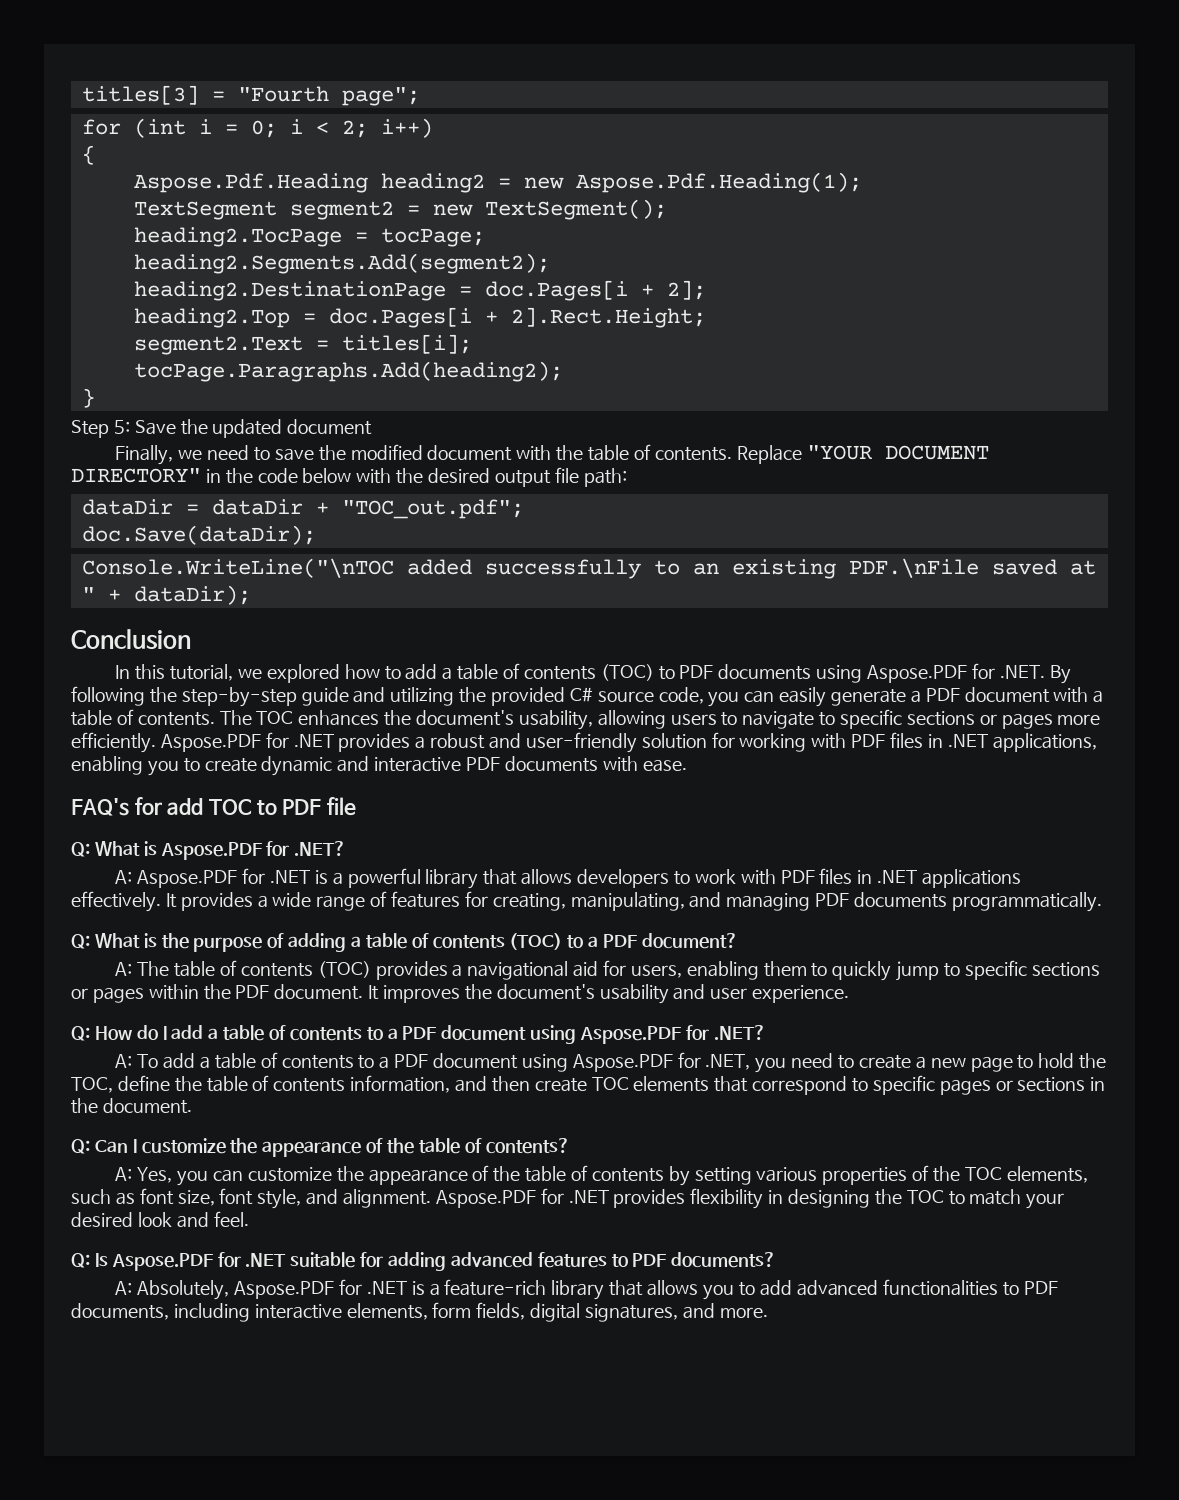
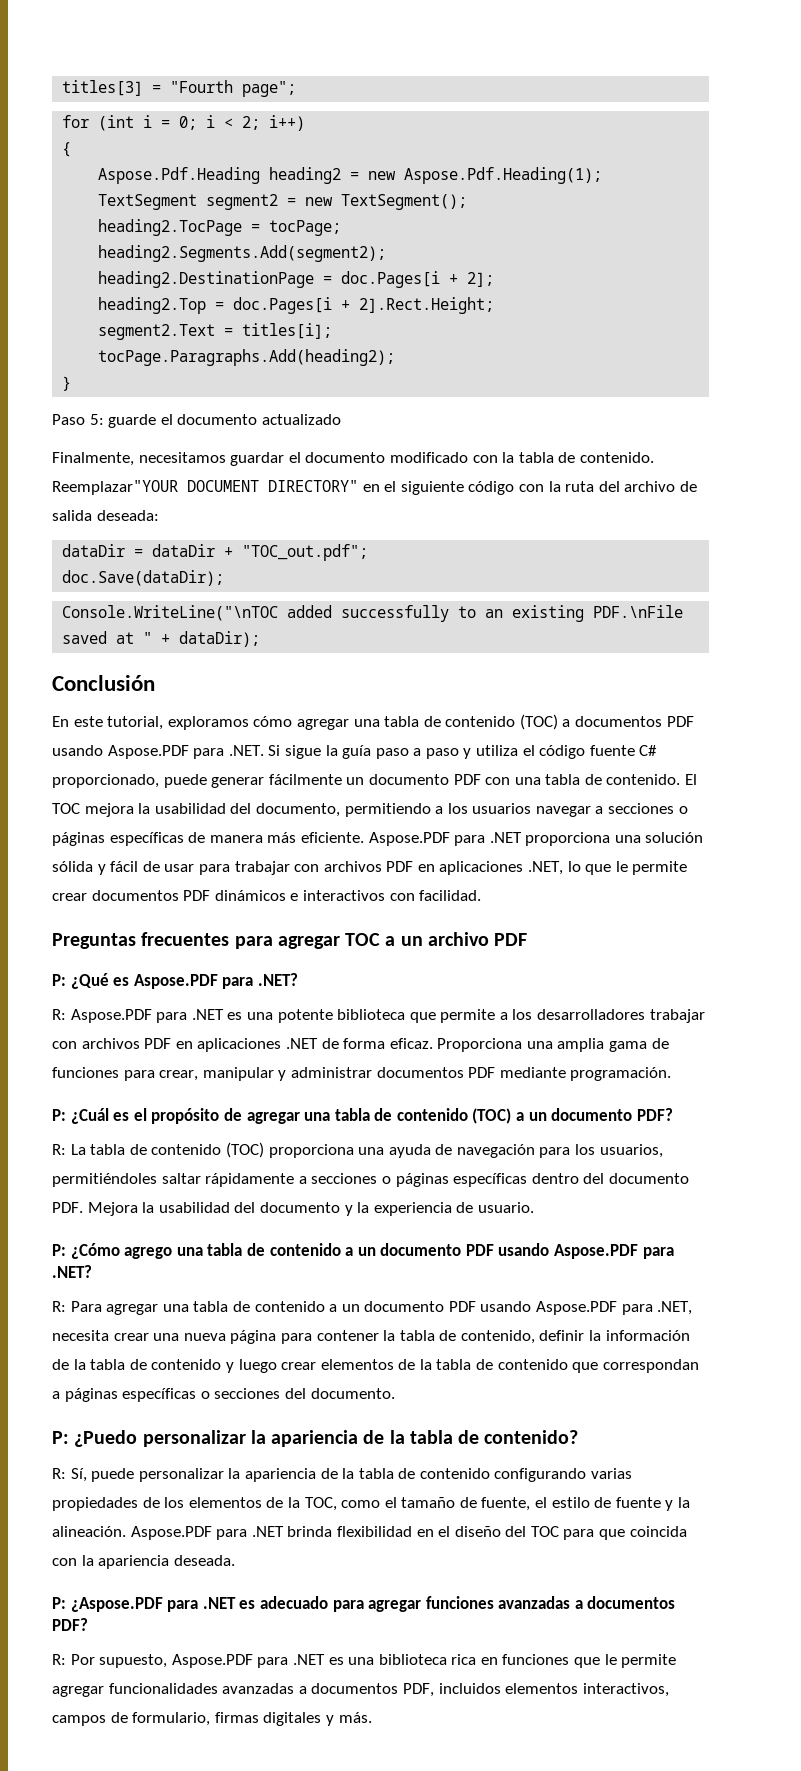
[71,419,373,438] [115,444,989,465] [71,467,627,487] Step 5: Save the updated document // Finally, we need to save the modified document with the table of contents. Replace "YOUR DOCUMENT DIRECTORY" in the code below with the desired output file path: -> [52,414,341,428] [52,452,654,466] [52,480,697,495] [52,510,159,521] Paso 5: guarde el documento actualizado // Finalmente, necesitamos guardar el documento modificado con la tabla de contenido. Reemplazar"YOUR DOCUMENT DIRECTORY" en el siguiente código con la ruta del archivo de salida deseada:
[71,629,191,650] [115,663,1071,684] [71,686,1104,707] [71,709,1101,730] [71,732,1097,753] [71,756,687,776] [71,797,356,816] [71,841,347,860] [115,868,1021,889] [71,891,1102,912] [71,933,738,952] [115,960,1100,981] [71,984,850,1004] [71,1025,766,1044] [115,1052,1107,1073] [71,1075,1106,1095] [71,1098,192,1114] [71,1138,570,1157] [115,1165,1088,1186] [71,1188,1065,1209] [71,1211,249,1228] [71,1252,777,1271] [115,1279,1059,1300] [71,1302,768,1322] Conclusion // In this tutorial, we explored how to add a table of contents (TOC) to PDF documents using Aspose.PDF for .NET. By following the step-by-step guide and utilizing the provided C# source code, you can easily generate a PDF document with a table of contents. The TOC enhances the document's usability, allowing users to navigate to specific sections or pages more efficiently. Aspose.PDF for .NET provides a robust and user-friendly solution for working with PDF files in .NET applications, enabling you to create dynamic and interactive PDF documents with ease. // FAQ's for add TOC to PDF file // Q: What is Aspose.PDF for .NET? // A: Aspose.PDF for .NET is a powerful library that allows developers to work with PDF files in .NET applications effectively. It provides a wide range of features for creating, manipulating, and managing PDF documents programmatically. // Q: What is the purpose of adding a table of contents (TOC) to a PDF document? // A: The table of contents (TOC) provides a navigational aid for users, enabling them to quickly jump to specific sections or pages within the PDF document. It improves the document's usability and user experience. // Q: How do I add a table of contents to a PDF document using Aspose.PDF for .NET? // A: To add a table of contents to a PDF document using Aspose.PDF for .NET, you need to create a new page to hold the TOC, define the table of contents information, and then create TOC elements that correspond to specific pages or sections in the document. // Q: Can I customize the appearance of the table of contents? // A: Yes, you can customize the appearance of the table of contents by setting various properties of the TOC elements, such as font size, font style, and alignment. Aspose.PDF for .NET provides flexibility in designing the TOC to match your desired look and feel. // Q: Is Aspose.PDF for .NET suitable for adding advanced features to PDF documents? // A: Absolutely, Aspose.PDF for .NET is a feature-rich library that allows you to add advanced functionalities to PDF documents, including interactive elements, form fields, digital signatures, and more. -> [52,675,155,691] [52,714,694,730] [52,745,658,759] [52,774,698,788] [52,803,688,817] [52,832,704,846] [52,861,688,875] [52,890,482,901] [52,932,528,949] [52,973,298,989] [52,1009,705,1023] [52,1038,669,1052] [52,1067,672,1081] [52,1108,673,1124] [52,1142,663,1158] [52,1173,689,1187] [52,1202,534,1216] [52,1243,674,1259] [52,1265,92,1278] [52,1301,693,1315] [52,1330,690,1344] [52,1359,699,1373] [52,1388,395,1402] [52,1430,579,1447] [52,1468,633,1482] [52,1497,691,1511] [52,1526,687,1540] [52,1555,235,1569] [52,1596,676,1612] [52,1618,88,1631] [52,1654,677,1668] [52,1683,669,1697] [52,1712,372,1726] Conclusión // En este tutorial, exploramos cómo agregar una tabla de contenido (TOC) a documentos PDF usando Aspose.PDF para .NET. Si sigue la guía paso a paso y utiliza el código fuente C# proporcionado, puede generar fácilmente un documento PDF con una tabla de contenido. El TOC mejora la usabilidad del documento, permitiendo a los usuarios navegar a secciones o páginas específicas de manera más eficiente. Aspose.PDF para .NET proporciona una solución sólida y fácil de usar para trabajar con archivos PDF en aplicaciones .NET, lo que le permite crear documentos PDF dinámicos e interactivos con facilidad. // Preguntas frecuentes para agregar TOC a un archivo PDF // P: ¿Qué es Aspose.PDF para .NET? // R: Aspose.PDF para .NET es una potente biblioteca que permite a los desarrolladores trabajar con archivos PDF en aplicaciones .NET de forma eficaz. Proporciona una amplia gama de funciones para crear, manipular y administrar documentos PDF mediante programación. // P: ¿Cuál es el propósito de agregar una tabla de contenido (TOC) a un documento PDF? // R: La tabla de contenido (TOC) proporciona una ayuda de navegación para los usuarios, permitiéndoles saltar rápidamente a secciones o páginas específicas dentro del documento PDF. Mejora la usabilidad del documento y la experiencia de usuario. // P: ¿Cómo agrego una tabla de contenido a un documento PDF usando Aspose.PDF para .NET? // R: Para agregar una tabla de contenido a un documento PDF usando Aspose.PDF para .NET, necesita crear una nueva página para contener la tabla de contenido, definir la información de la tabla de contenido y luego crear elementos de la tabla de contenido que correspondan a páginas específicas o secciones del documento. // P: ¿Puedo personalizar la apariencia de la tabla de contenido? // R: Sí, puede personalizar la apariencia de la tabla de contenido configurando varias propiedades de los elementos de la TOC, como el tamaño de fuente, el estilo de fuente y la alineación. Aspose.PDF para .NET brinda flexibilidad en el diseño del TOC para que coincida con la apariencia deseada. // P: ¿Aspose.PDF para .NET es adecuado para agregar funciones avanzadas a documentos PDF? // R: Por supuesto, Aspose.PDF para .NET es una biblioteca rica en funciones que le permite agregar funcionalidades avanzadas a documentos PDF, incluidos elementos interactivos, campos de formulario, firmas digitales y más.

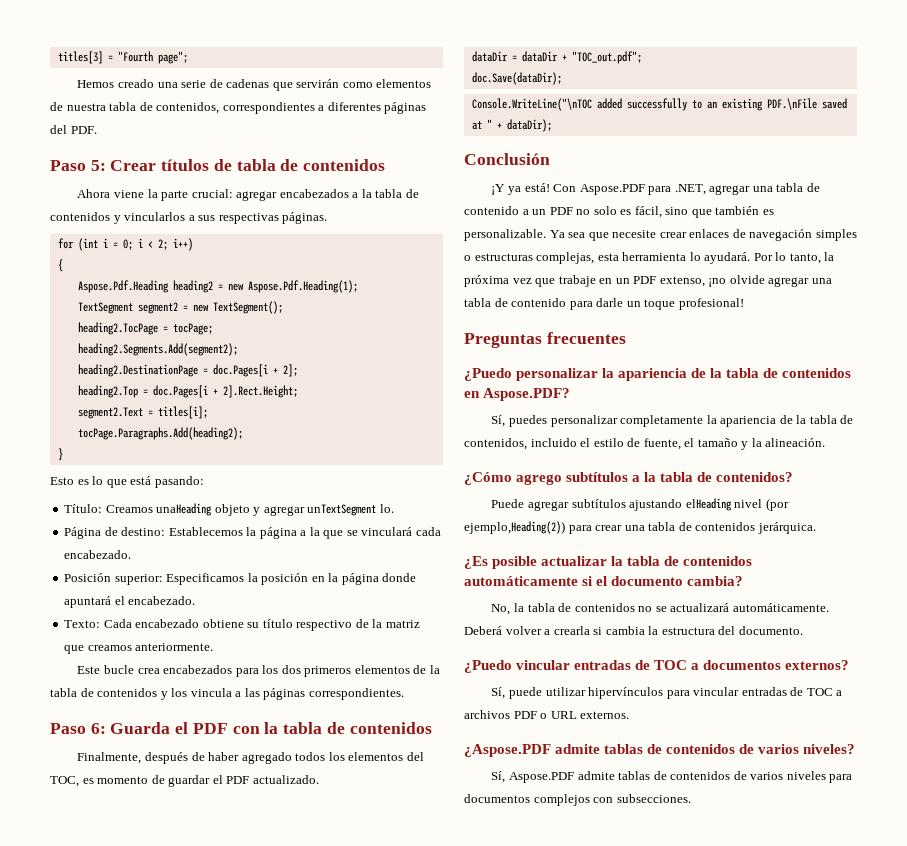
(297, 89) none -> [77,79,432,91] [50,102,427,114] [50,125,97,134] [50,159,386,171] [77,189,419,201] [50,212,328,224] // Hemos creado una serie de cadenas que servirán como elementos de nuestra tabla de contenidos, correspondientes a diferentes páginas del PDF. // Paso 5: Crear títulos de tabla de contenidos // Ahora viene la parte crucial: agregar encabezados a la tabla de contenidos y vincularlos a sus respectivas páginas.
[52,414,341,428] [52,452,654,466] [52,480,697,495] [52,510,159,521] Paso 5: guarde el documento actualizado // Finalmente, necesitamos guardar el documento modificado con la tabla de contenido. Reemplazar"YOUR DOCUMENT DIRECTORY" en el siguiente código con la ruta del archivo de salida deseada: -> [50,476,204,488] [64,503,394,516] [64,527,441,539] [64,550,132,559] [64,573,417,585] [64,596,196,608] [64,619,420,631] [64,643,214,654] [77,665,440,677] [50,688,404,700] [50,722,432,734] [77,752,424,764] [50,775,319,787] Esto es lo que está pasando: // Título: Creamos unaHeading objeto y agregar unTextSegment lo. // Página de destino: Establecemos la página a la que se vinculará cada encabezado. // Posición superior: Especificamos la posición en la página donde apuntará el encabezado. // Texto: Cada encabezado obtiene su título respectivo de la matriz que creamos anteriormente. // Este bucle crea encabezados para los dos primeros elementos de la tabla de contenidos y los vincula a las páginas correspondientes. // Paso 6: Guarda el PDF con la tabla de contenidos // Finalmente, después de haber agregado todos los elementos del TOC, es momento de guardar el PDF actualizado.
[52,714,694,730] [52,745,658,759] [52,774,698,788] [52,803,688,817] [52,832,704,846] [52,861,688,875] [52,890,482,901] [52,932,528,949] [52,973,298,989] [52,1009,705,1023] [52,1038,669,1052] [52,1067,672,1081] [52,1108,673,1124] [52,1142,663,1158] [52,1173,689,1187] [52,1202,534,1216] [52,1243,674,1259] [52,1265,92,1278] [52,1301,102,1312] En este tutorial, exploramos cómo agregar una tabla de contenido (TOC) a documentos PDF usando Aspose.PDF para .NET. Si sigue la guía paso a paso y utiliza el código fuente C# proporcionado, puede generar fácilmente un documento PDF con una tabla de contenido. El TOC mejora la usabilidad del documento, permitiendo a los usuarios navegar a secciones o páginas específicas de manera más eficiente. Aspose.PDF para .NET proporciona una solución sólida y fácil de usar para trabajar con archivos PDF en aplicaciones .NET, lo que le permite crear documentos PDF dinámicos e interactivos con facilidad. // Preguntas frecuentes para agregar TOC a un archivo PDF // P: ¿Qué es Aspose.PDF para .NET? // R: Aspose.PDF para .NET es una potente biblioteca que permite a los desarrolladores trabajar con archivos PDF en aplicaciones .NET de forma eficaz. Proporciona una amplia gama de funciones para crear, manipular y administrar documentos PDF mediante programación. // P: ¿Cuál es el propósito de agregar una tabla de contenido (TOC) a un documento PDF? // R: La tabla de contenido (TOC) proporciona una ayuda de navegación para los usuarios, permitiéndoles saltar rápidamente a secciones o páginas específicas dentro del documento PDF. Mejora la usabilidad del documento y la experiencia de usuario. // P: ¿Cómo agrego una tabla de contenido a un documento PDF usando Aspose.PDF para .NET? // R: Para -> [491,183,706,195] ¡Y ya está! Con Aspose.PDF para .NET,
[364,1301,693,1315] [52,1330,690,1344] [52,1359,699,1373] [52,1388,395,1402] [52,1431,69,1444] documento PDF usando Aspose.PDF para .NET, necesita crear una nueva página para contener la tabla de contenido, definir la información de la tabla de contenido y luego crear elementos de la tabla de contenido que correspondan a páginas específicas o secciones del documento. // P: -> [549,206,774,218] [464,229,857,241] [464,252,835,264] [464,275,832,287] [464,298,744,310] [464,332,626,348] PDF no solo es fácil, sino que también es personalizable. Ya sea que necesite crear enlaces de navegación simples o estructuras complejas, esta herramienta lo ayudará. Por lo tanto, la próxima vez que trabaje en un PDF extenso, ¡no olvide agregar una tabla de contenido para darle un toque profesional! // Preguntas frecuentes //
[484,1430,579,1444] [52,1468,633,1482] [52,1497,691,1511] [52,1526,687,1540] [52,1555,235,1569] [52,1596,676,1612] [52,1618,88,1631] [52,1654,677,1668] [52,1683,669,1697] [52,1712,372,1726] contenido? // R: Sí, puede personalizar la apariencia de la tabla de contenido configurando varias propiedades de los elementos de la TOC, como el tamaño de fuente, el estilo de fuente y la alineación. Aspose.PDF para .NET brinda flexibilidad en el diseño del TOC para que coincida con la apariencia deseada. // P: ¿Aspose.PDF para .NET es adecuado para agregar funciones avanzadas a documentos PDF? // R: Por supuesto, Aspose.PDF para .NET es una biblioteca rica en funciones que le permite agregar funcionalidades avanzadas a documentos PDF, incluidos elementos interactivos, campos de formulario, firmas digitales y más. -> [782,368,852,378] [464,388,571,401] [491,415,854,427] [464,438,826,450] [464,472,794,485] [491,498,789,511] [464,521,816,534] [464,556,753,569] [464,576,744,586] [491,603,829,615] [464,626,803,635] [464,660,850,673] [491,687,843,699] [464,710,630,719] [464,744,856,757] [491,771,853,783] [464,794,691,806] contenidos en Aspose.PDF? // Sí, puedes personalizar completamente la apariencia de la tabla de contenidos, incluido el estilo de fuente, el tamaño y la alineación. // ¿Cómo agrego subtítulos a la tabla de contenidos? // Puede agregar subtítulos ajustando elHeading nivel (por ejemplo,Heading(2)) para crear una tabla de contenidos jerárquica. // ¿Es posible actualizar la tabla de contenidos automáticamente si el documento cambia? // No, la tabla de contenidos no se actualizará automáticamente. Deberá volver a crearla si cambia la estructura del documento. // ¿Puedo vincular entradas de TOC a documentos externos? // Sí, puede utilizar hipervínculos para vincular entradas de TOC a archivos PDF o URL externos. // ¿Aspose.PDF admite tablas de contenidos de varios niveles? // Sí, Aspose.PDF admite tablas de contenidos de varios niveles para documentos complejos con subsecciones.

